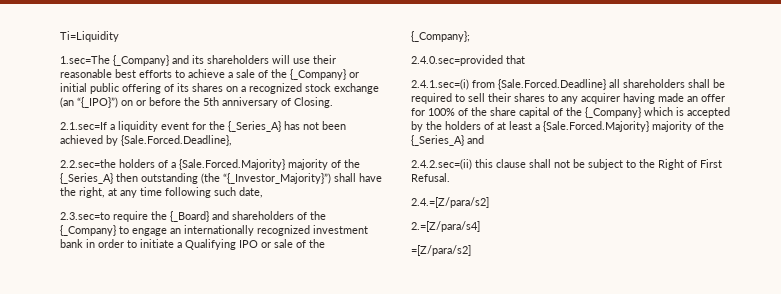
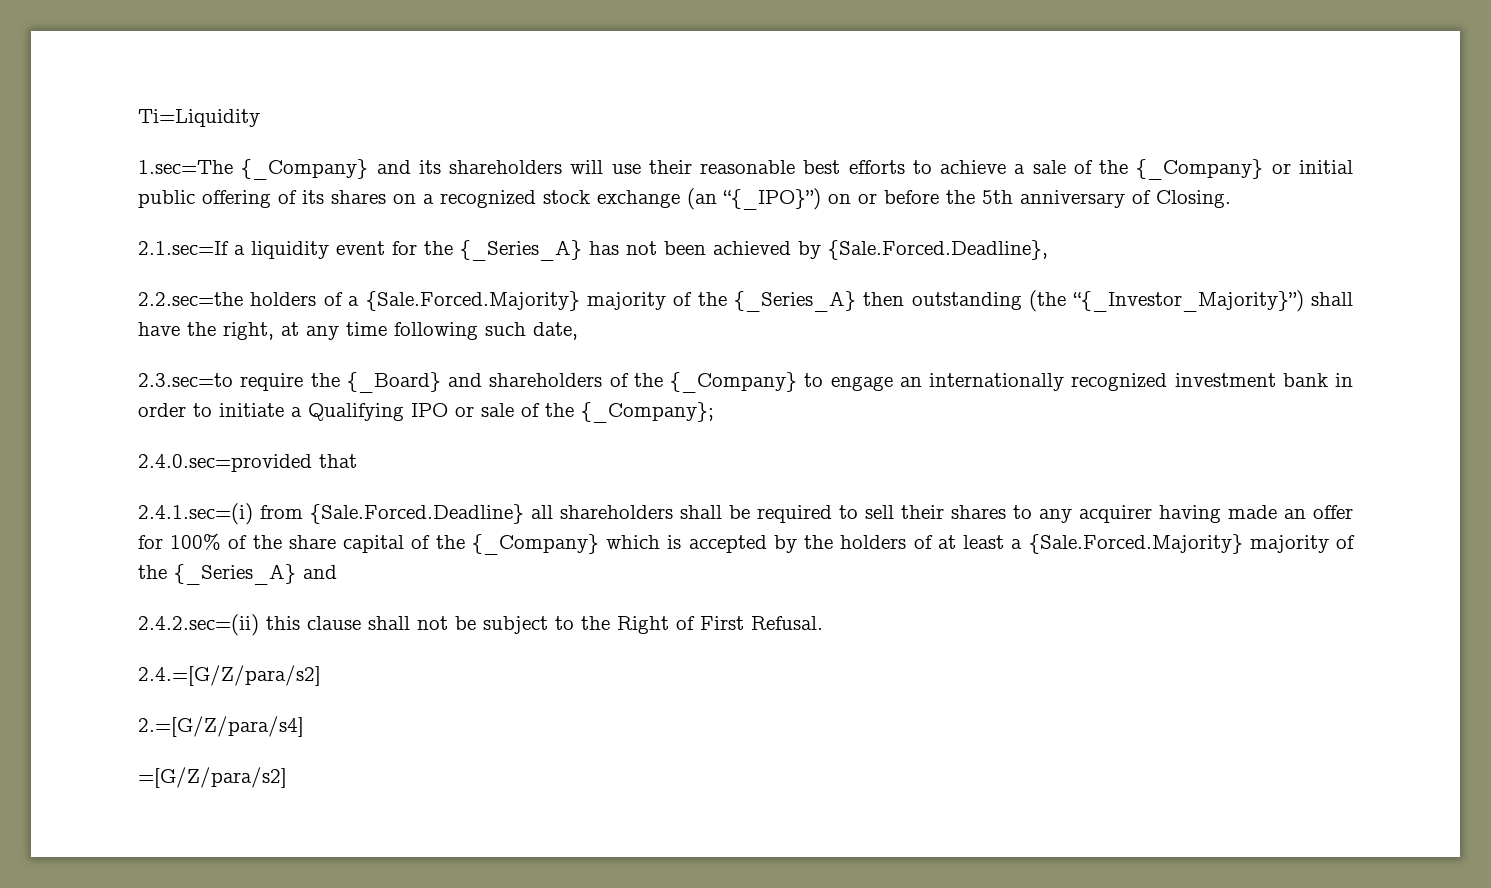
[411,197,489,208] [411,221,480,232] [411,245,471,256] 2.4.=[Z/para/s2] // 2.=[Z/para/s4] // =[Z/para/s2] -> [138,665,321,686] [138,716,304,737] [138,767,287,788] 2.4.=[G/Z/para/s2] // 2.=[G/Z/para/s4] // =[G/Z/para/s2]

